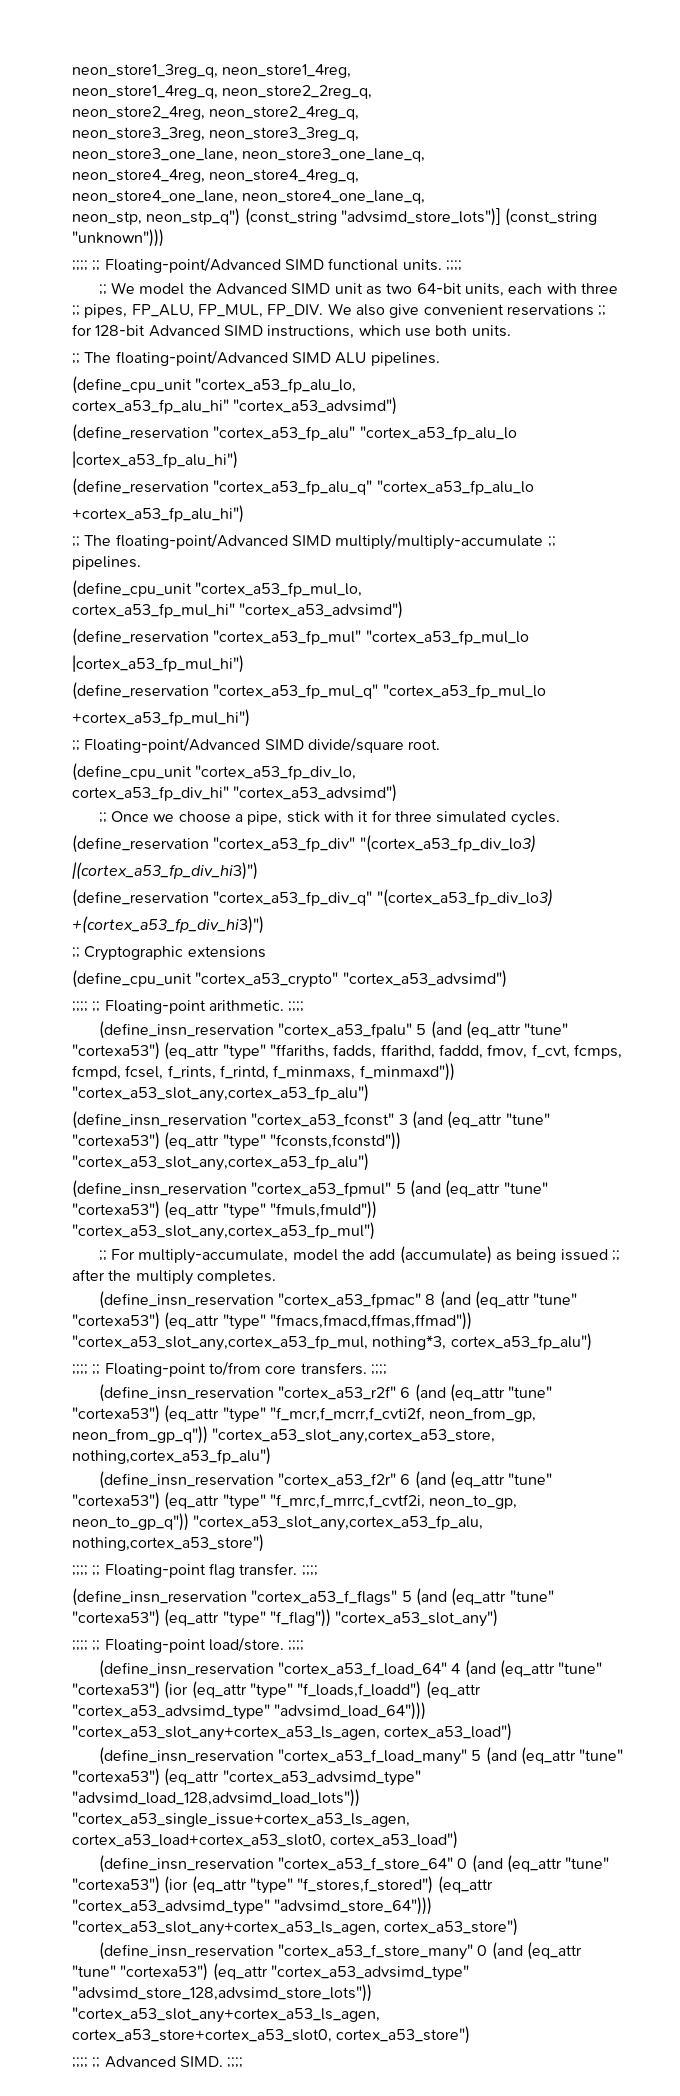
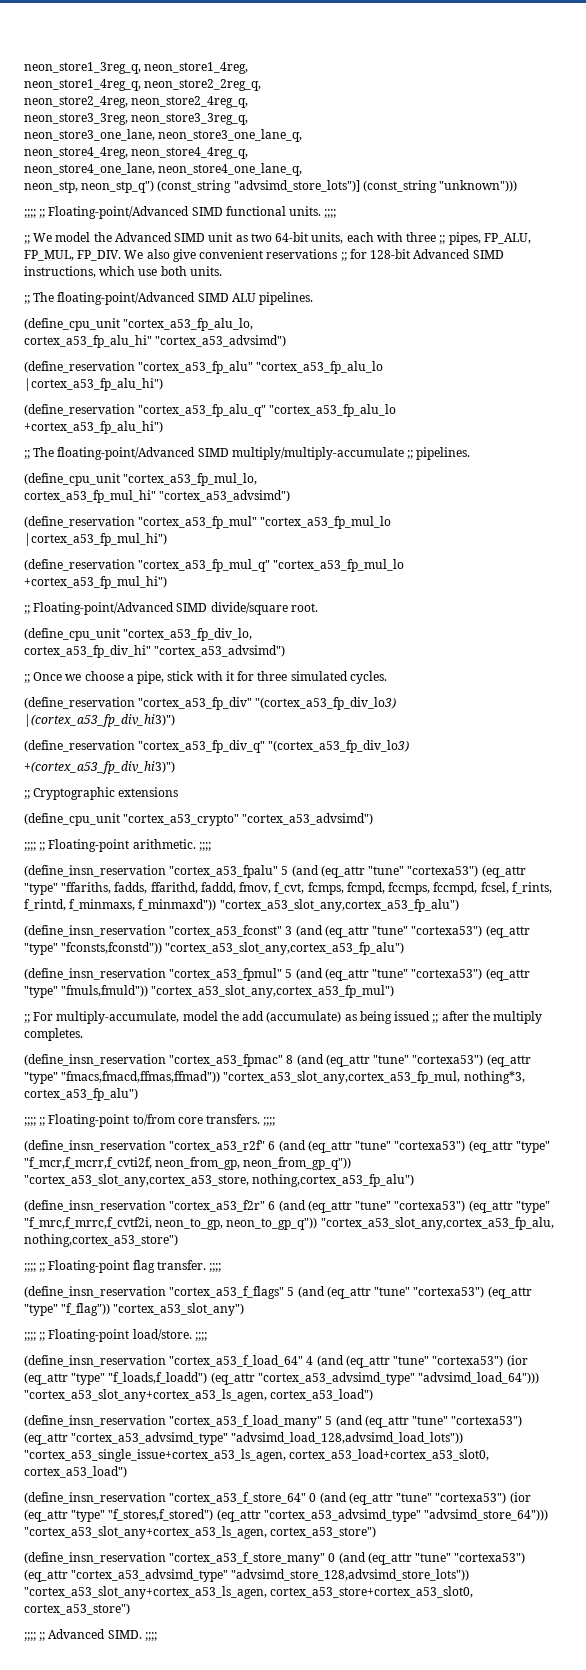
(121, 1072) none -> [388,882,478,895] fccmps, fccmpd,

